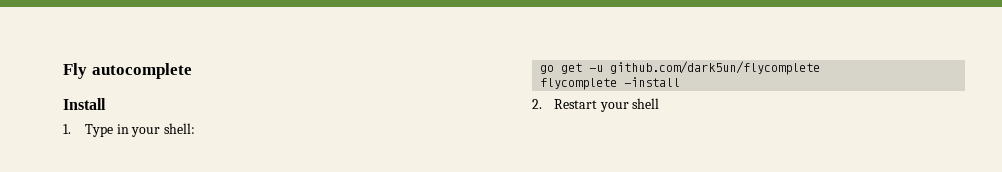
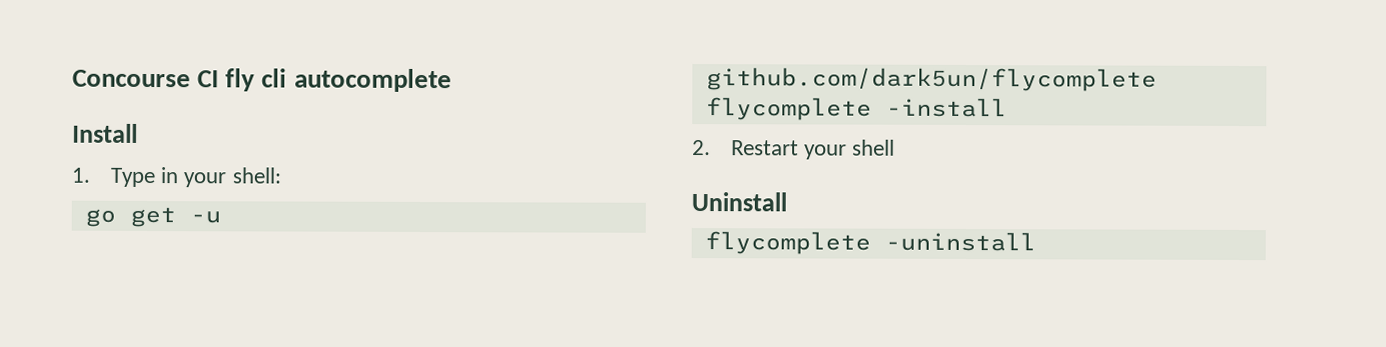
[63,63,87,79] Fly -> [72,68,288,92] Concourse CI fly cli
(660, 103) none -> [691,191,787,212] [704,231,1036,255] // Uninstall // flycomplete -uninstall

